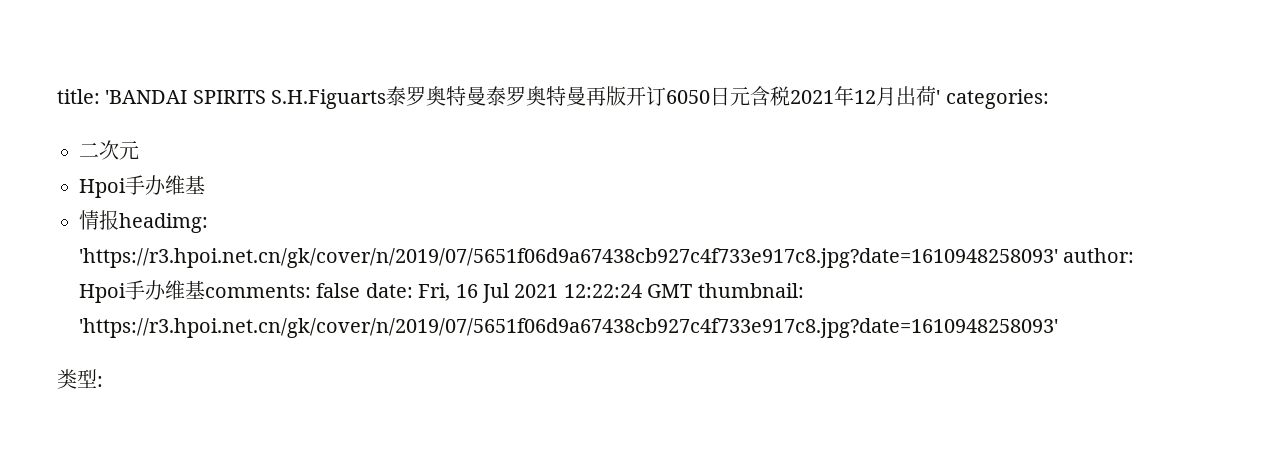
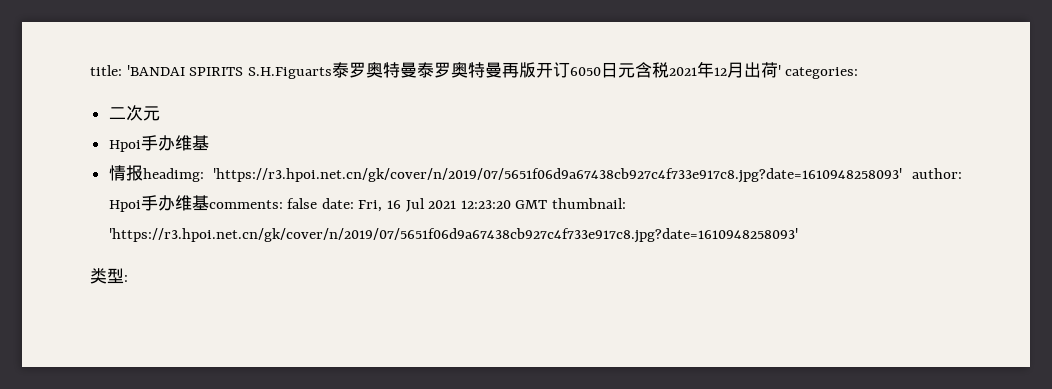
[563,284,642,298] 12:22:24 -> [460,200,511,209] 12:23:20

